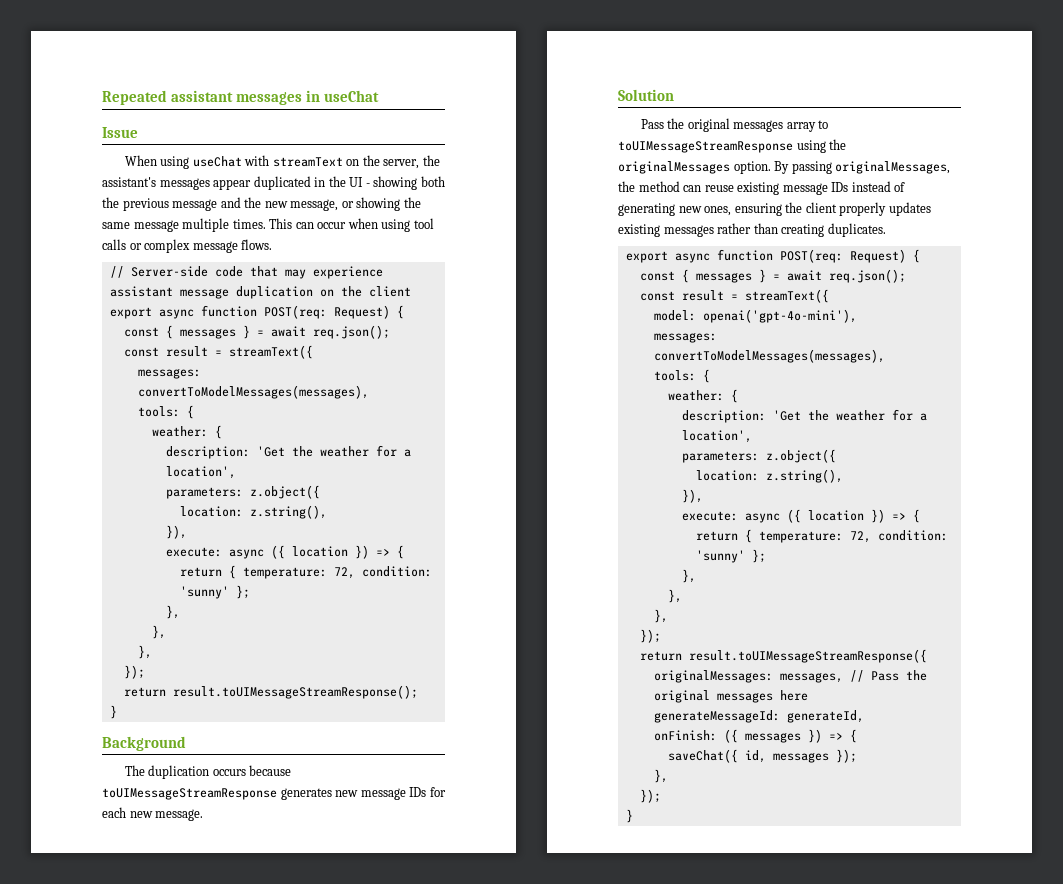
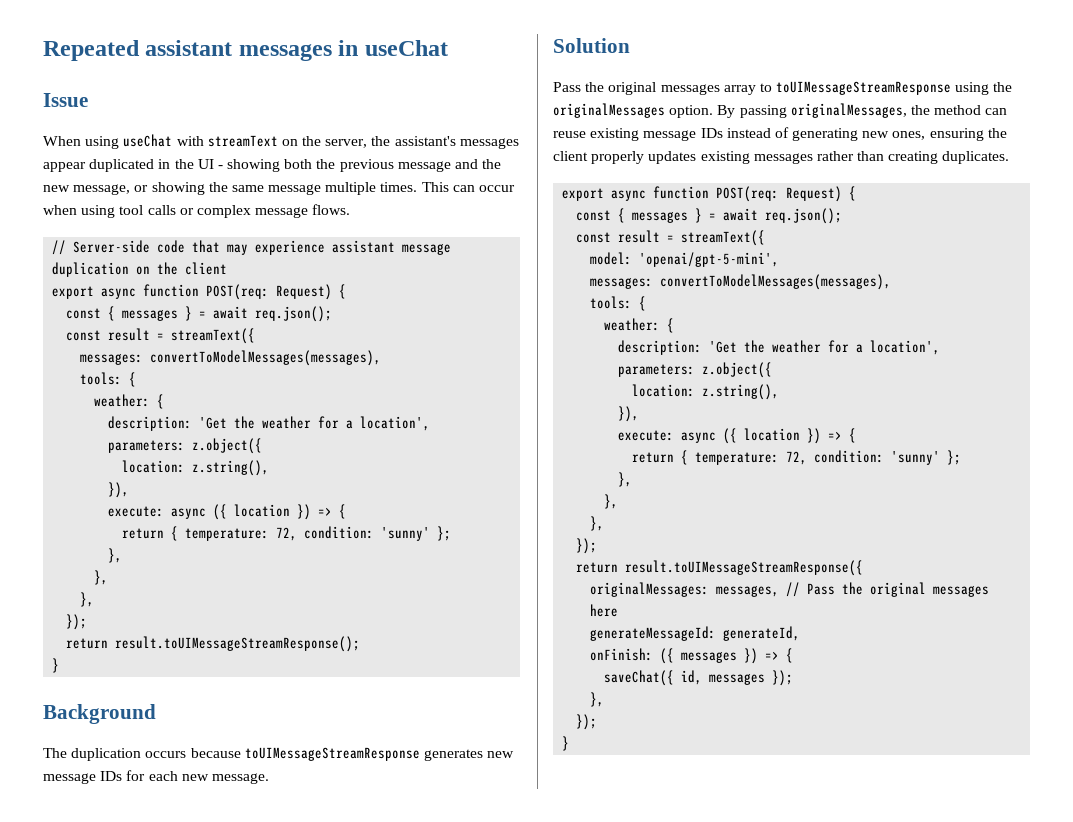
[702,309,857,323] openai('gpt-4o-mini'), -> [639,252,780,267] 'openai/gpt-5-mini',

